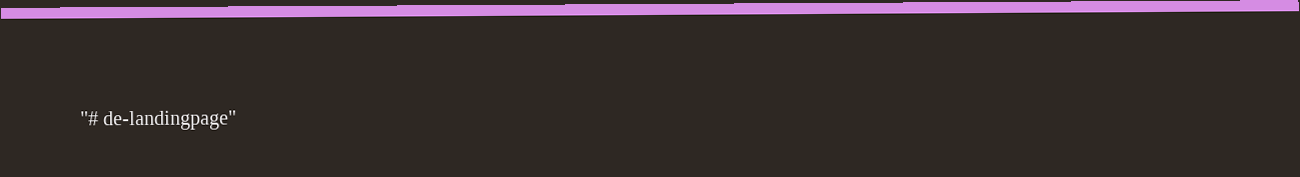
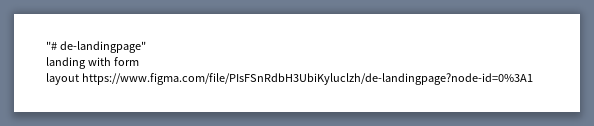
(238, 120) none -> [46,57,139,69] [46,73,533,85] // landing with form // layout https://www.figma.com/file/PIsFSnRdbH3UbiKyluclzh/de-landingpage?node-id=0%3A1

